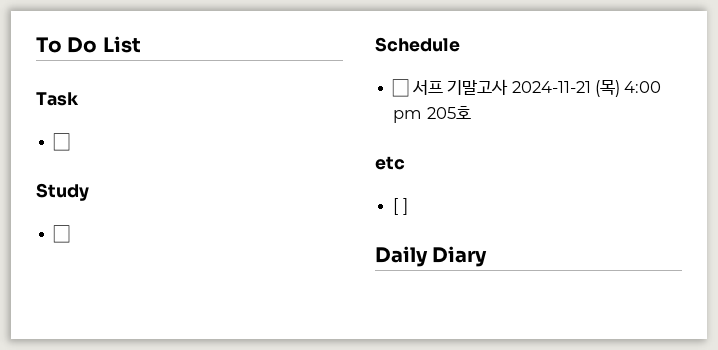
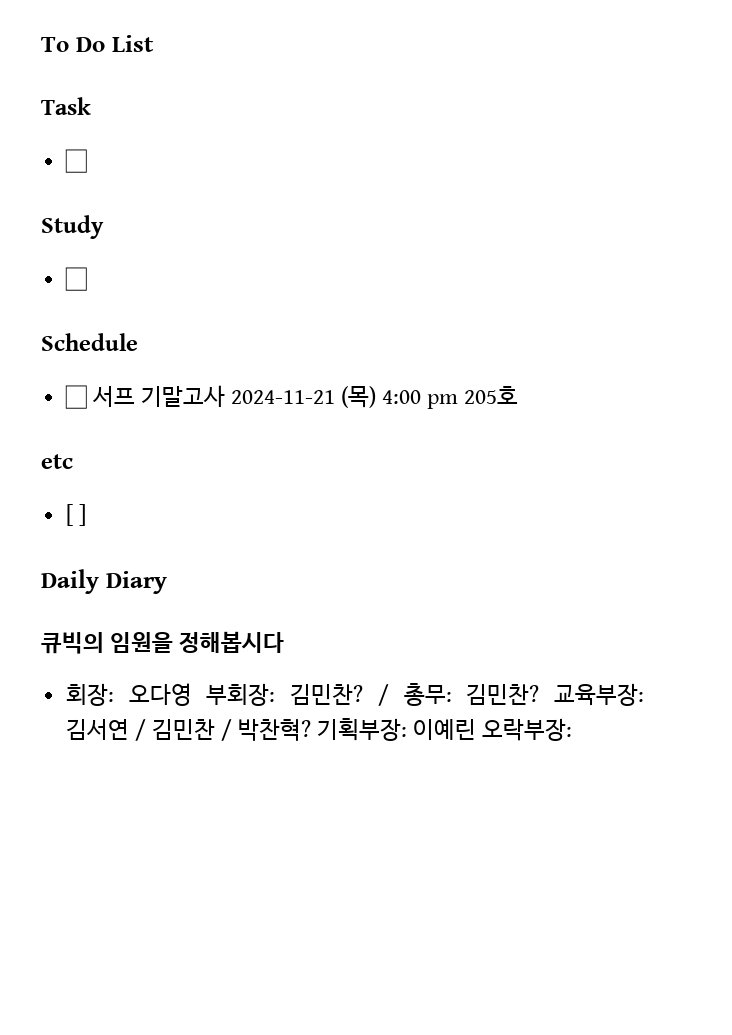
(488, 256) none -> [41,631,285,654] [65,683,644,706] [65,718,573,741] // 큐빅의 임원을 정해봅시다 // 회장: 오다영 부회장: 김민찬? / 총무: 김민찬? 교육부장: 김서연 / 김민찬 / 박찬혁? 기획부장: 이예린 오락부장:

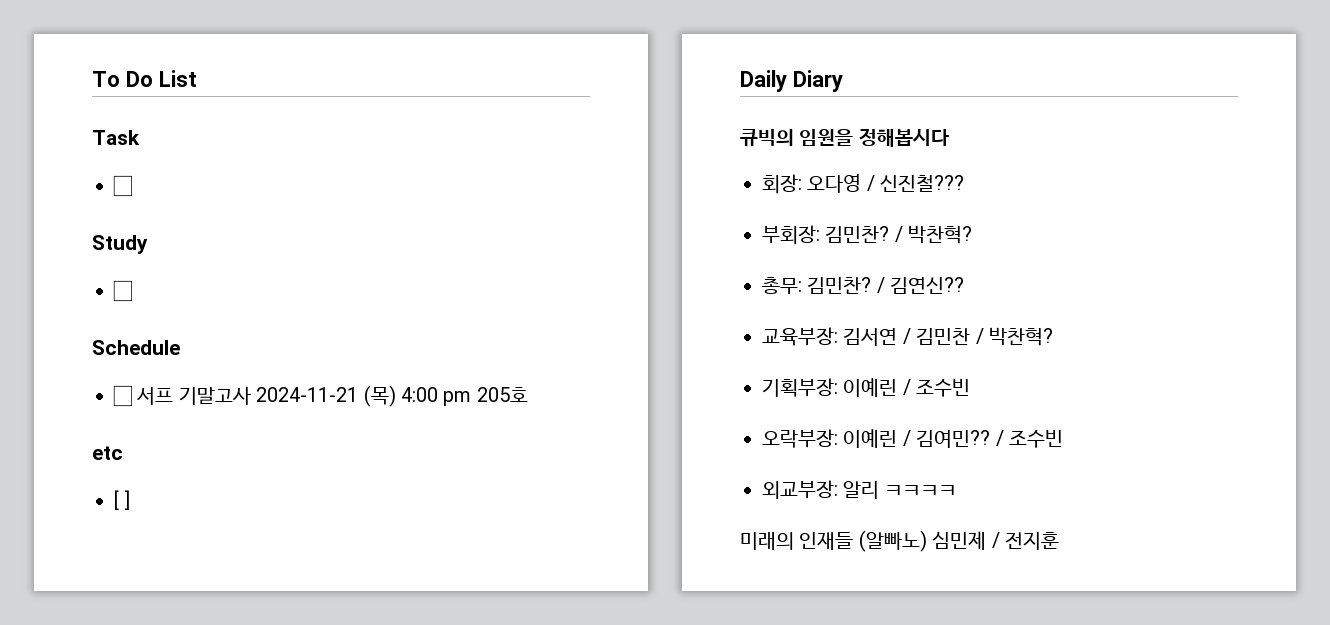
(192, 694) none -> [866,175,965,192] / 신진철??? //
(389, 695) none -> [908,225,973,244] 박찬혁? //
(540, 694) none -> [876,277,965,294] / 김연신?? //
(312, 730) none -> (1053, 336) //
[482,718,573,741] 오락부장: -> [902,378,971,397] [762,429,1063,448] [762,480,957,499] [740,530,1059,552] / 조수빈 // 오락부장: 이예린 / 김여민?? / 조수빈 // 외교부장: 알리 ㅋㅋㅋㅋ // 미래의 인재들 (알빠노) 심민제 / 전지훈

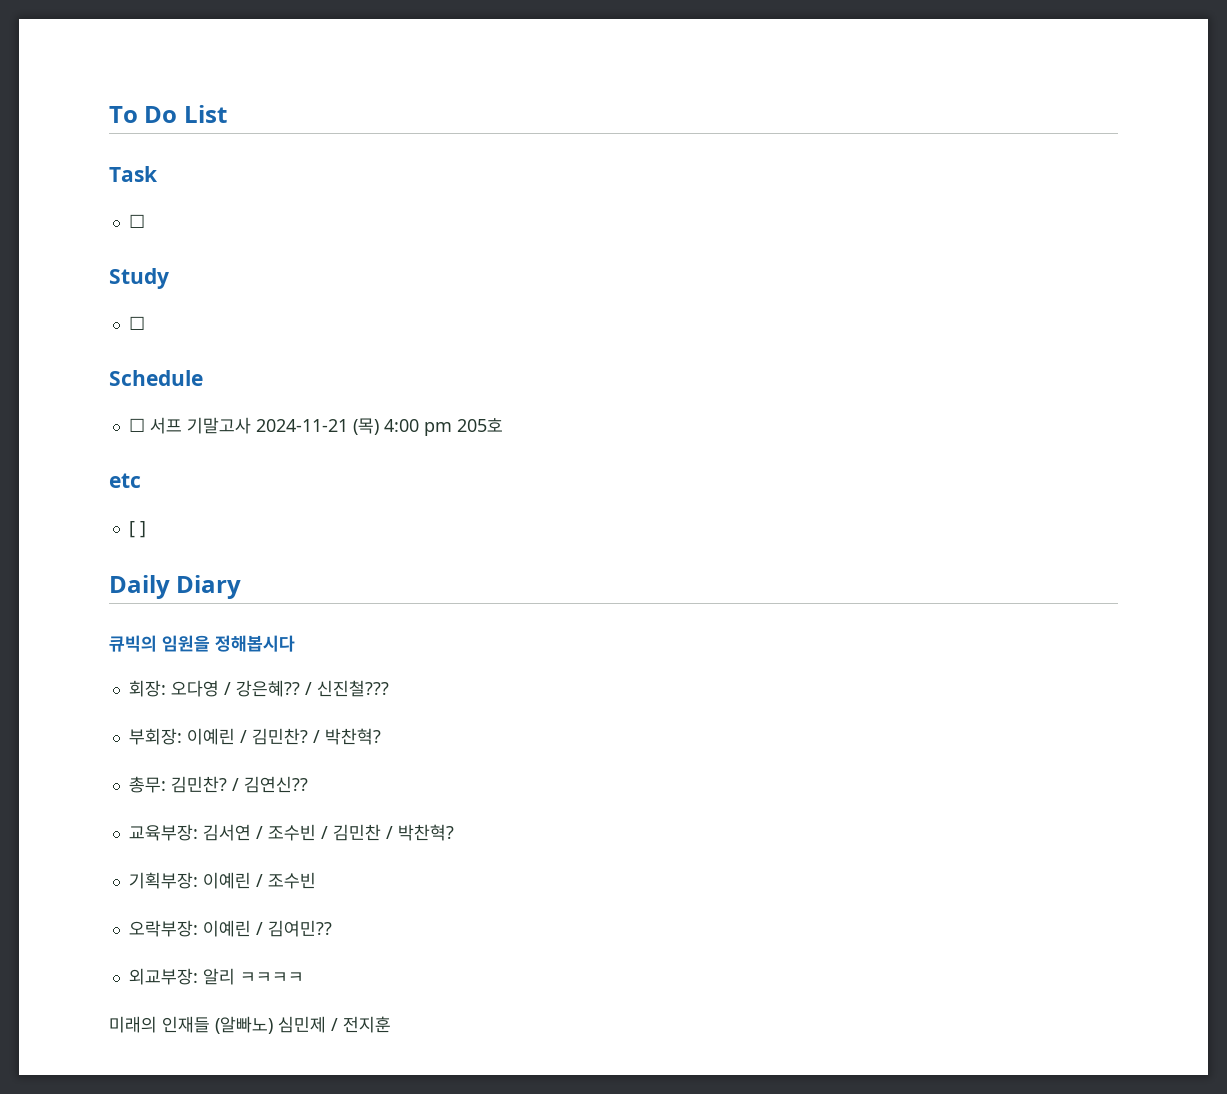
(875, 183) none -> [235,680,312,697] 강은혜?? /
(820, 235) none -> [186,728,247,745] 이예린 /
(911, 336) none -> [267,824,328,841] 조수빈 /
[995,429,1063,448] / 조수빈 -> (332, 928) none

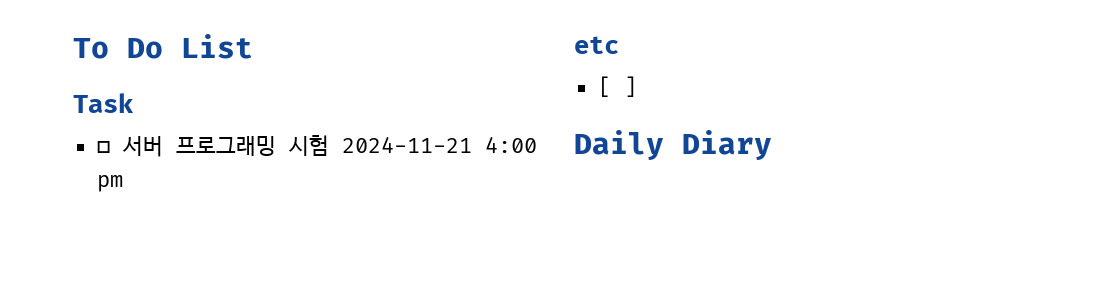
[109,268,169,289] [128,316,145,330] [109,370,203,386] [128,417,379,435] // Study // ☐ // Schedule // ☐ 서프 기말고사 2024-11-21 (목) -> [121,135,472,157] 서버 프로그래밍 시험 2024-11-21
[456,418,503,432] 205호 -> (123, 183) none
[109,635,295,652] [128,680,389,697] [128,728,381,745] [128,776,308,793] [128,824,454,841] [128,872,316,889] [128,920,332,937] [128,968,304,985] [109,1016,391,1034] // 큐빅의 임원을 정해봅시다 // 회장: 오다영 / 강은혜?? / 신진철??? // 부회장: 이예린 / 김민찬? / 박찬혁? // 총무: 김민찬? / 김연신?? // 교육부장: 김서연 / 조수빈 / 김민찬 / 박찬혁? // 기획부장: 이예린 / 조수빈 // 오락부장: 이예린 / 김여민?? // 외교부장: 알리 ㅋㅋㅋㅋ // 미래의 인재들 (알빠노) 심민제 / 전지훈 -> (772, 145) none

